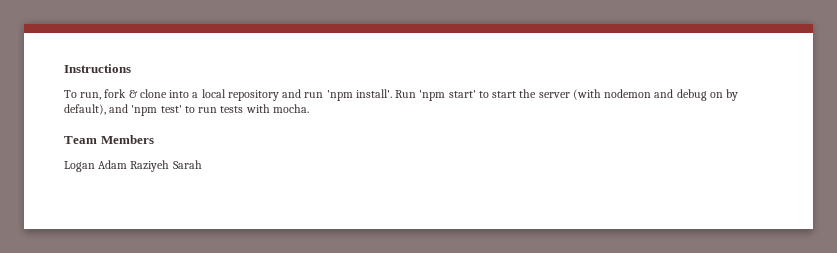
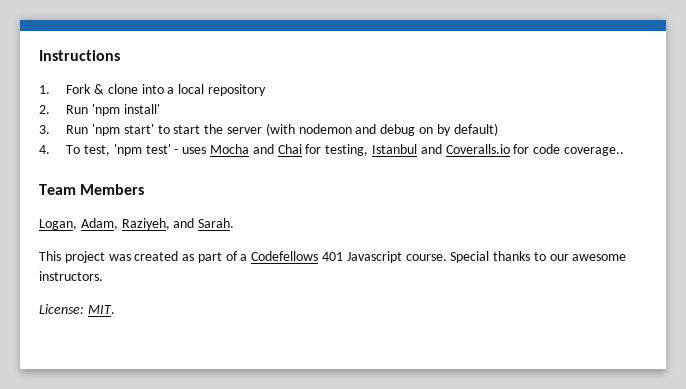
[64,89,127,100] To run, fork -> [39,84,92,94] 1. Fork
[282,89,392,101] and run 'npm install'. -> [39,104,160,116] [39,125,50,134] // 2. Run 'npm install' // 3.
[64,104,309,116] [64,135,154,144] [64,160,202,172] default), and 'npm test' to run tests with mocha. // Team Members // Logan Adam Raziyeh Sarah -> [453,123,498,136] [39,144,624,156] [39,184,145,195] [39,218,235,230] [39,251,627,263] [39,271,103,281] [39,304,115,314] default) // 4. To test, 'npm test' - uses Mocha and Chai for testing, Istanbul and Coveralls.io for code coverage.. // Team Members // Logan, Adam, Raziyeh, and Sarah. // This project was created as part of a Codefellows 401 Javascript course. Special thanks to our awesome instructors. // License: MIT.

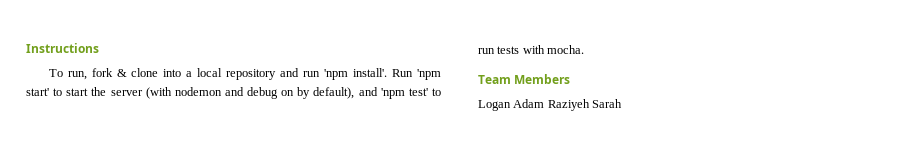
[39,84,92,94] 1. Fork -> [48,68,113,80] To run, fork
[39,104,160,116] [39,125,50,134] // 2. Run 'npm install' // 3. -> [280,68,388,80] and run 'npm install'.
[453,123,498,136] [39,144,624,156] [39,184,145,195] [39,218,235,230] [39,251,627,263] [39,271,103,281] [39,304,115,314] default) // 4. To test, 'npm test' - uses Mocha and Chai for testing, Istanbul and Coveralls.io for code coverage.. // Team Members // Logan, Adam, Raziyeh, and Sarah. // This project was created as part of a Codefellows 401 Javascript course. Special thanks to our awesome instructors. // License: MIT. -> [313,87,441,99] [478,45,585,54] [478,74,571,84] [478,99,623,111] default), and 'npm test' to run tests with mocha. // Team Members // Logan Adam Raziyeh Sarah

